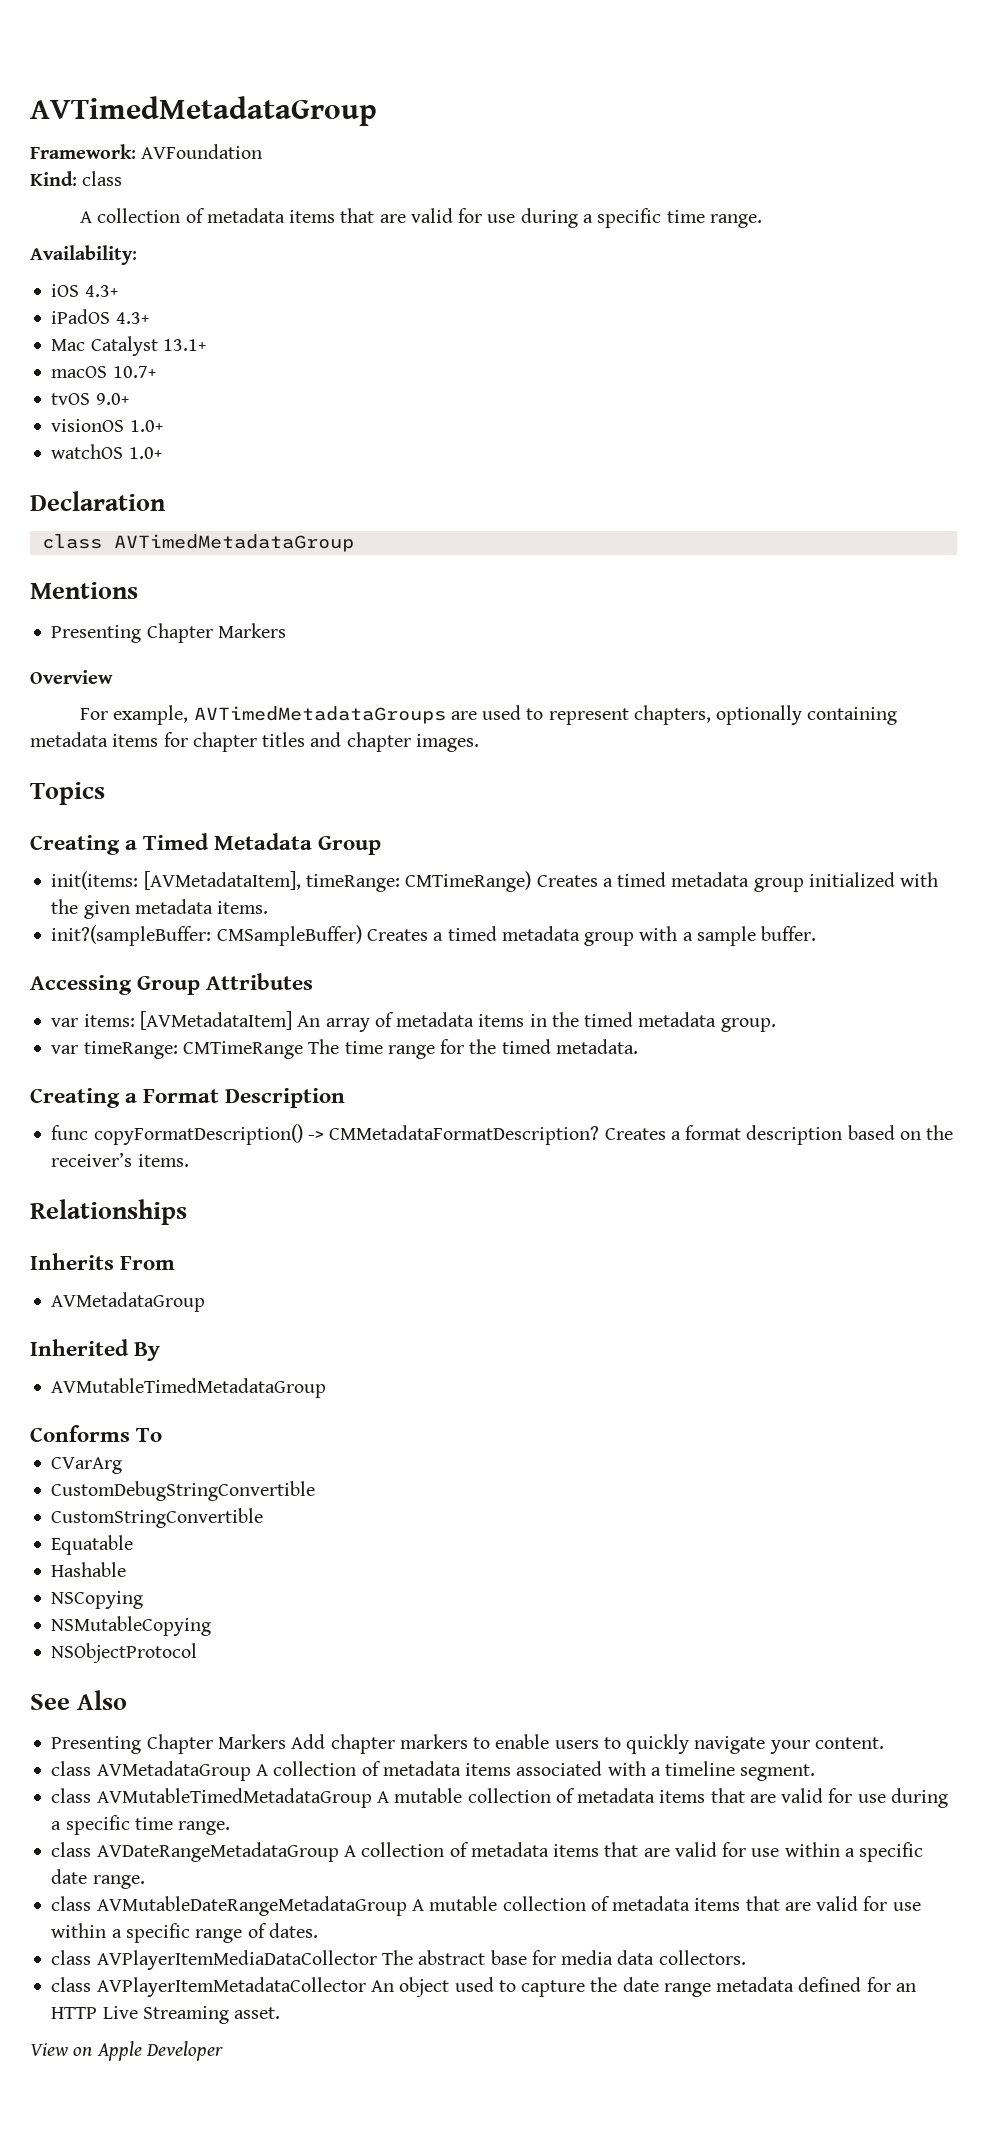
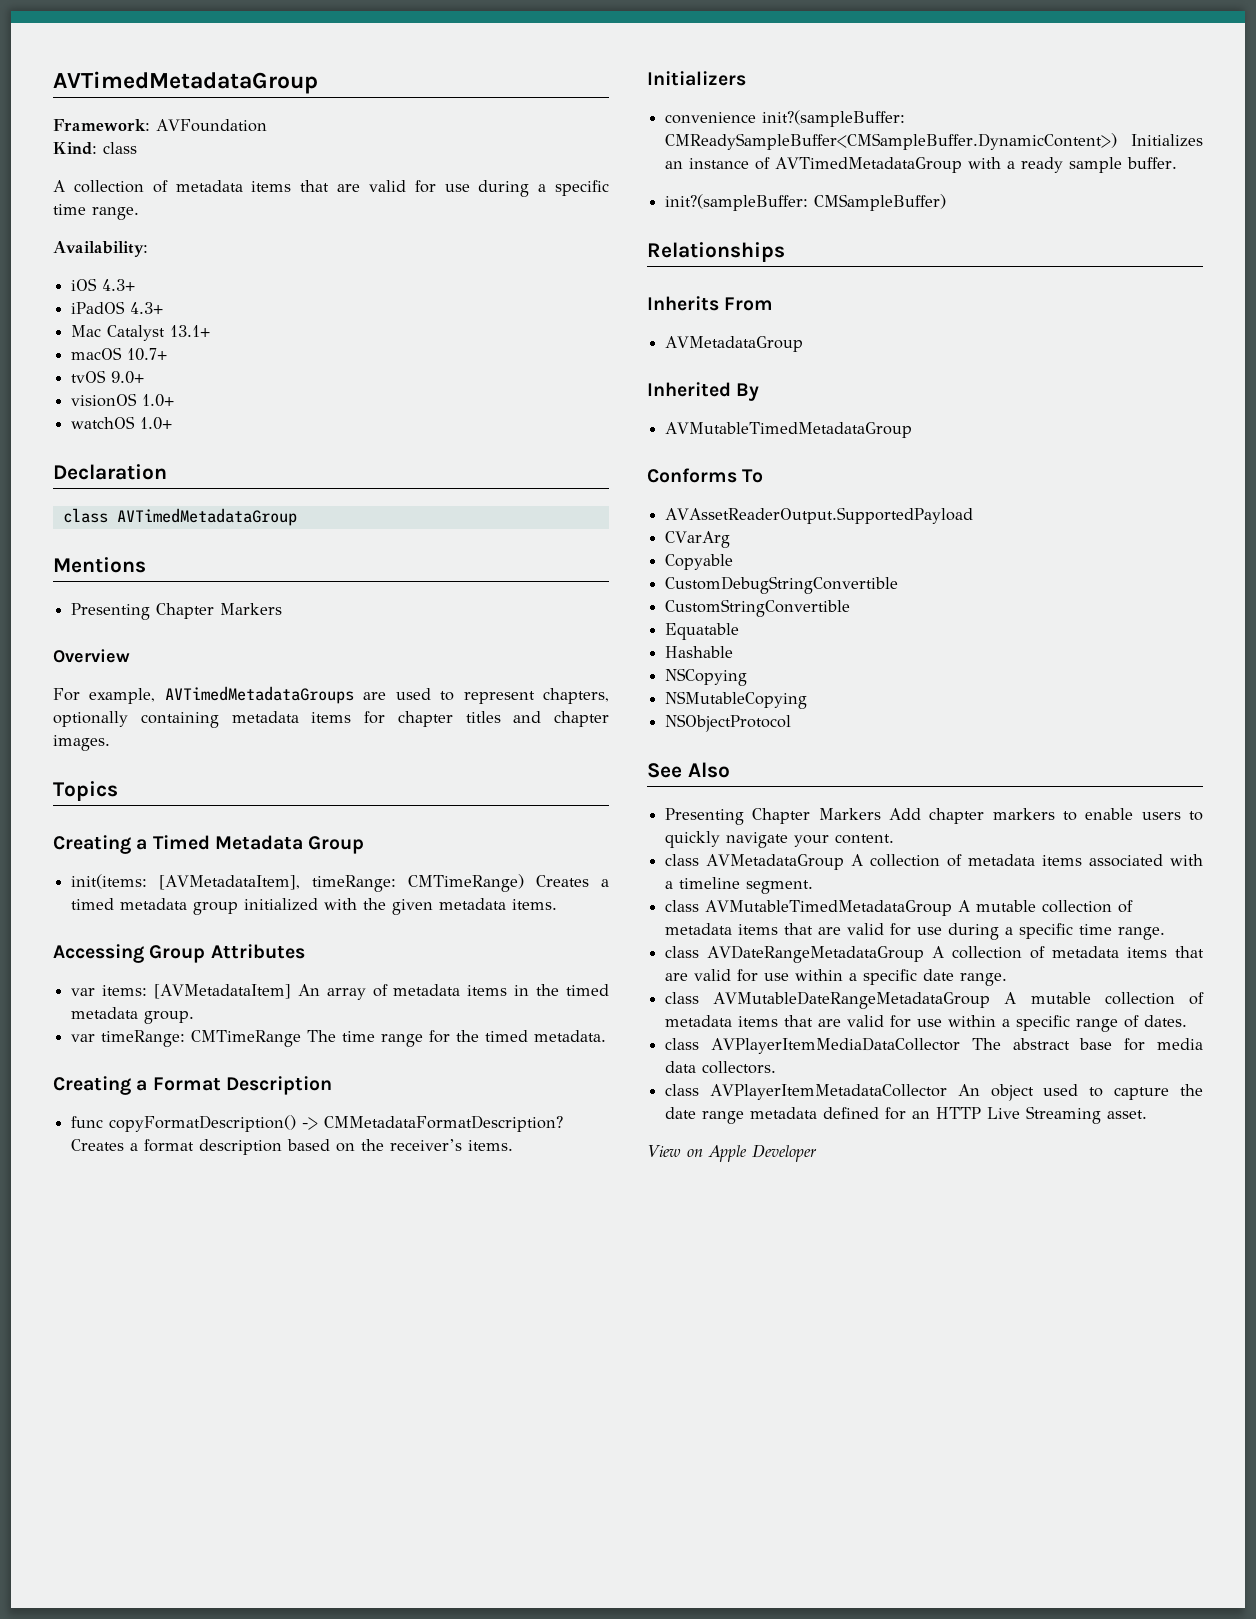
[51,925,817,946] // init?(sampleBuffer: CMSampleBuffer) Creates a timed metadata group with a sample buffer. -> (558, 904) none
(189, 1160) none -> [647,71,746,86] [665,110,906,127] [665,133,1203,150] [665,157,1178,173] [665,194,947,211] // Initializers // convenience init?(sampleBuffer: CMReadySampleBuffer<CMSampleBuffer.DynamicContent>) Initializes an instance of AVTimedMetadataGroup with a ready sample buffer. // init?(sampleBuffer: CMSampleBuffer)
(163, 1435) none -> [665,507,974,524] // AVAssetReaderOutput.SupportedPayload
(123, 1465) none -> [665,554,734,570] // Copyable

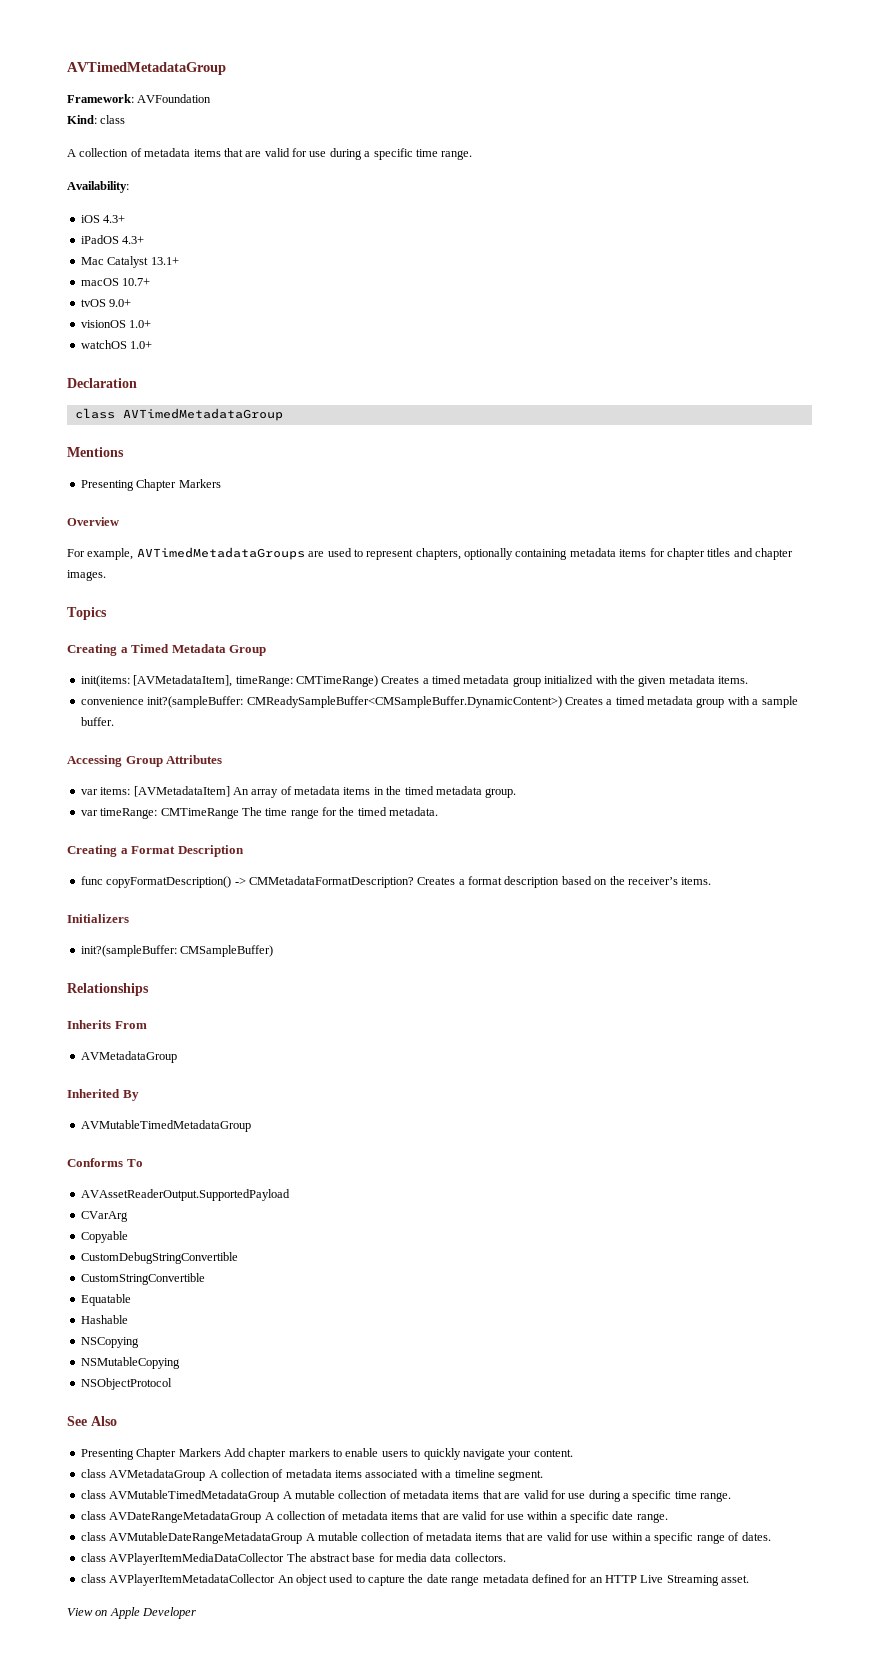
(558, 904) none -> [80,696,798,708] [80,717,114,726] // convenience init?(sampleBuffer: CMReadySampleBuffer<CMSampleBuffer.DynamicContent>) Creates a timed metadata group with a sample buffer.
[665,110,906,127] [665,133,1203,150] [665,157,1178,173] // convenience init?(sampleBuffer: CMReadySampleBuffer<CMSampleBuffer.DynamicContent>) Initializes an instance of AVTimedMetadataGroup with a ready sample buffer. -> (129, 918) none

